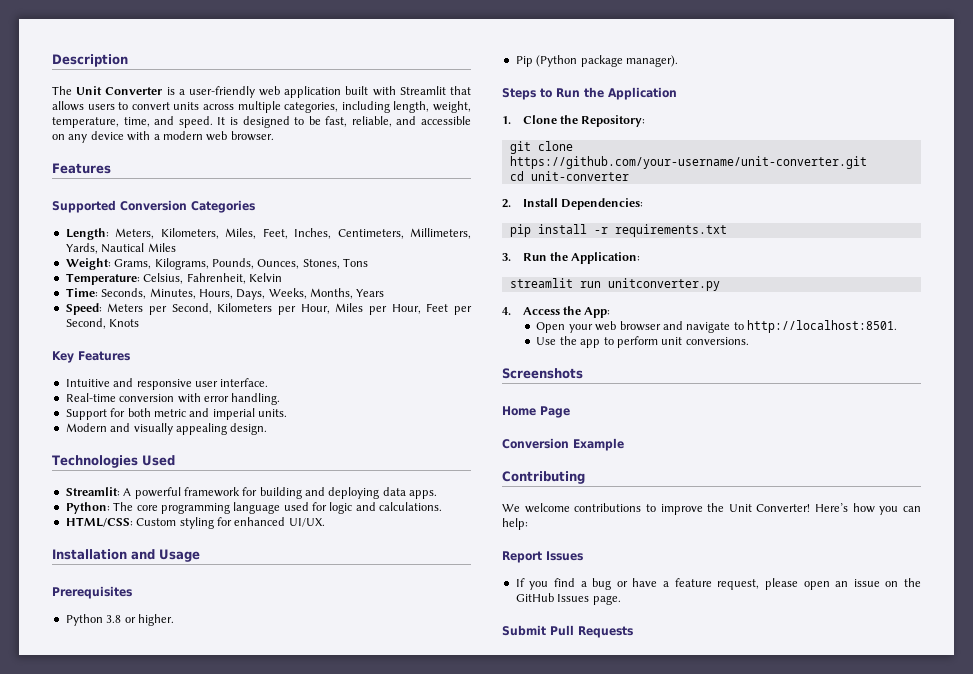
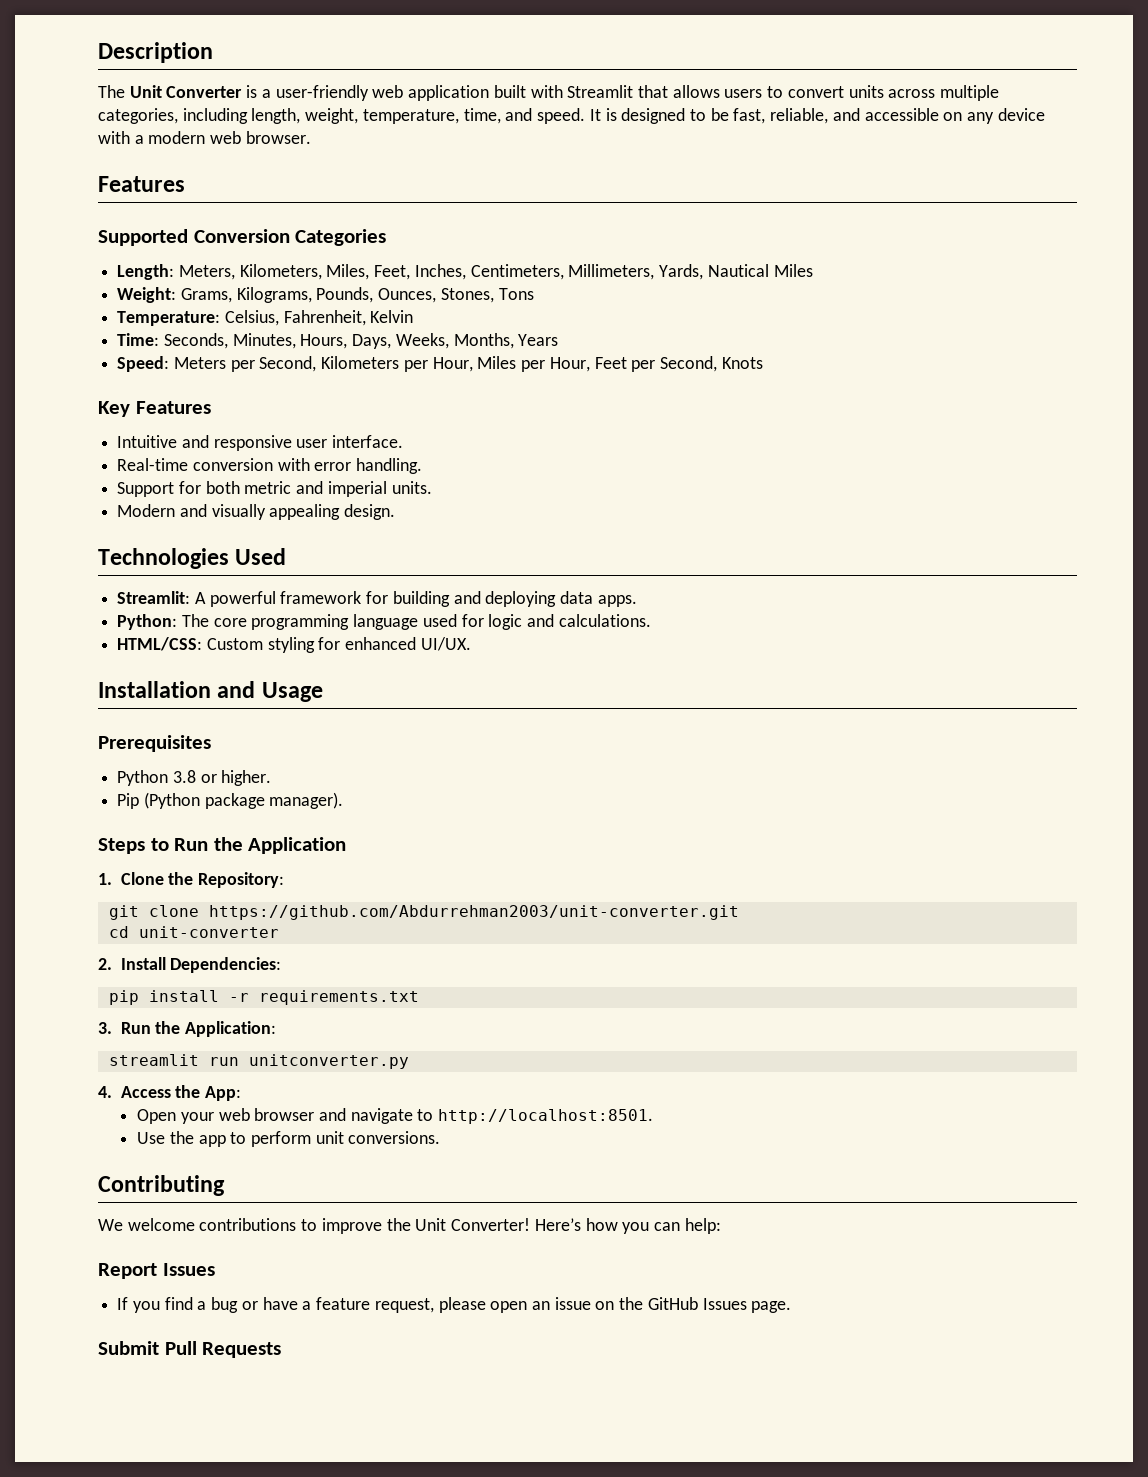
[509,156,867,169] https://github.com/your-username/unit-converter.git -> [208,905,739,920] https://github.com/Abdurrehman2003/unit-converter.git
[502,368,583,379] [502,406,570,418] [502,438,624,451] // Screenshots // Home Page // Conversion Example -> (441, 1137) none

